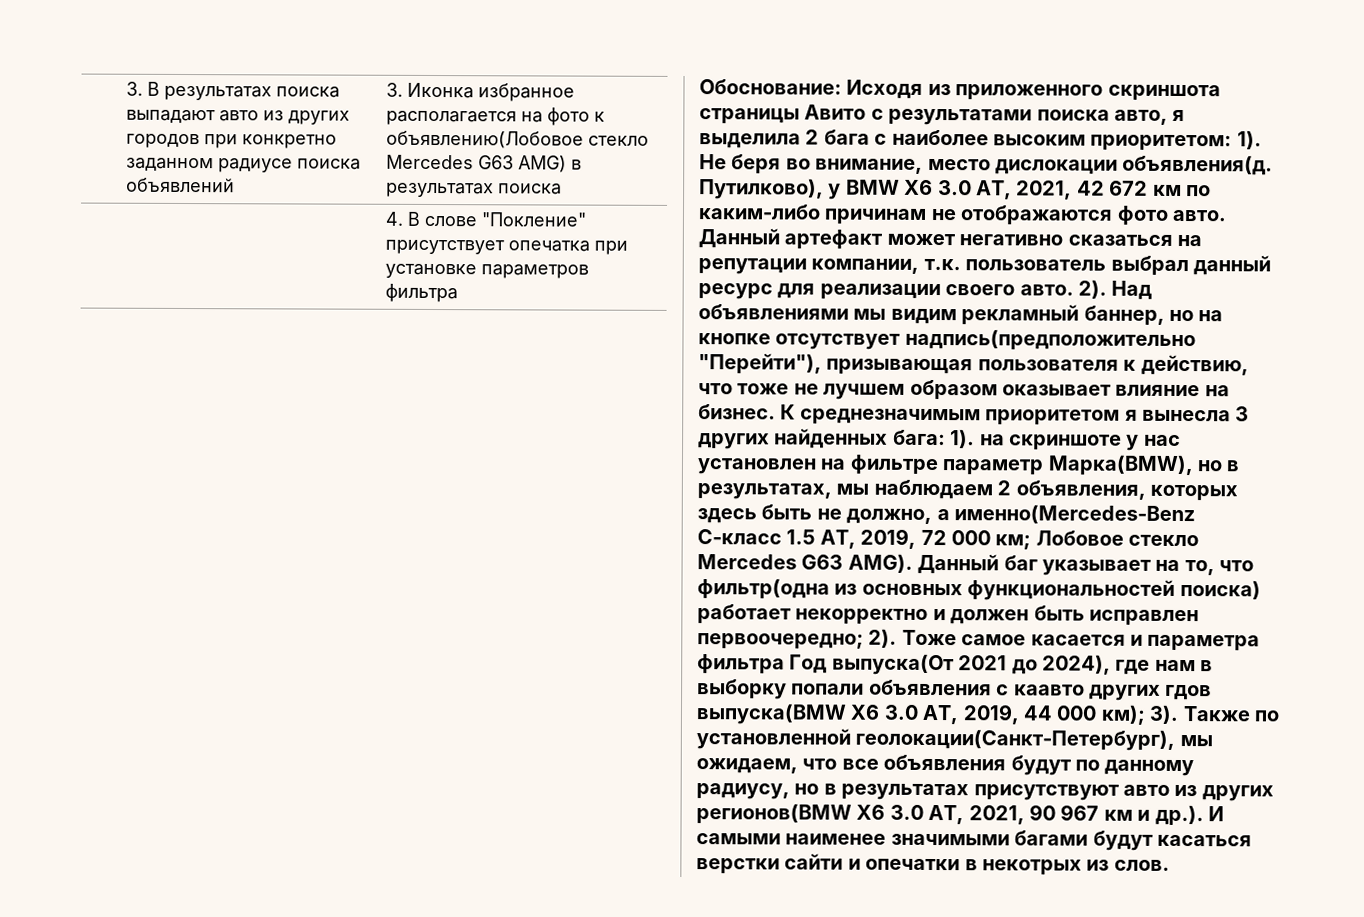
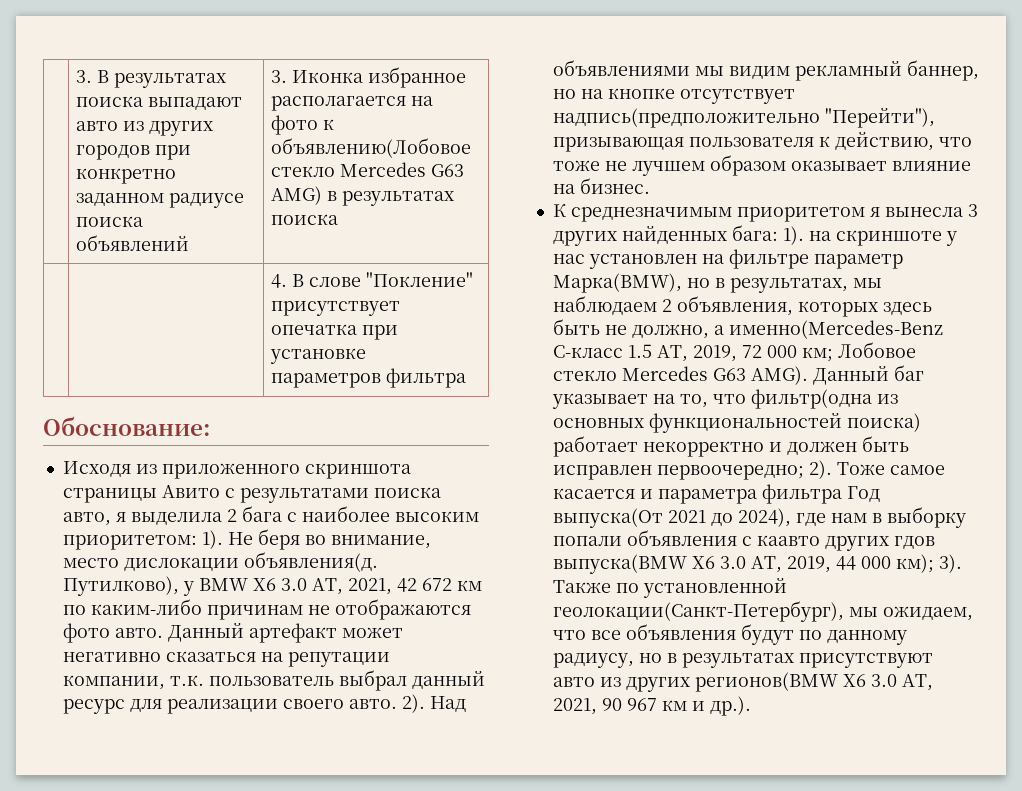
(842, 87) none -> (211, 426) //
(776, 412) none -> (650, 186) //
[1208,806,1224,822] [696,830,1252,851] [696,853,1170,875] И самыми наименее значимыми багами будут касаться верстки сайти и опечатки в некотрых из слов. -> (751, 706) none

